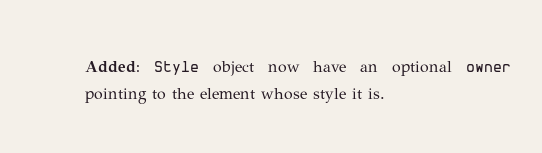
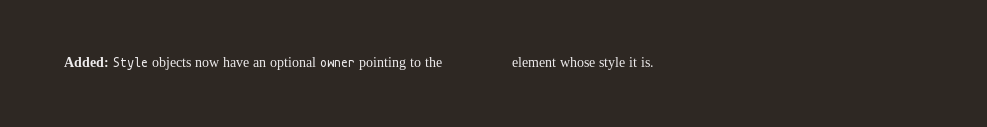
[212,61,254,76] object -> [152,57,191,70] objects

